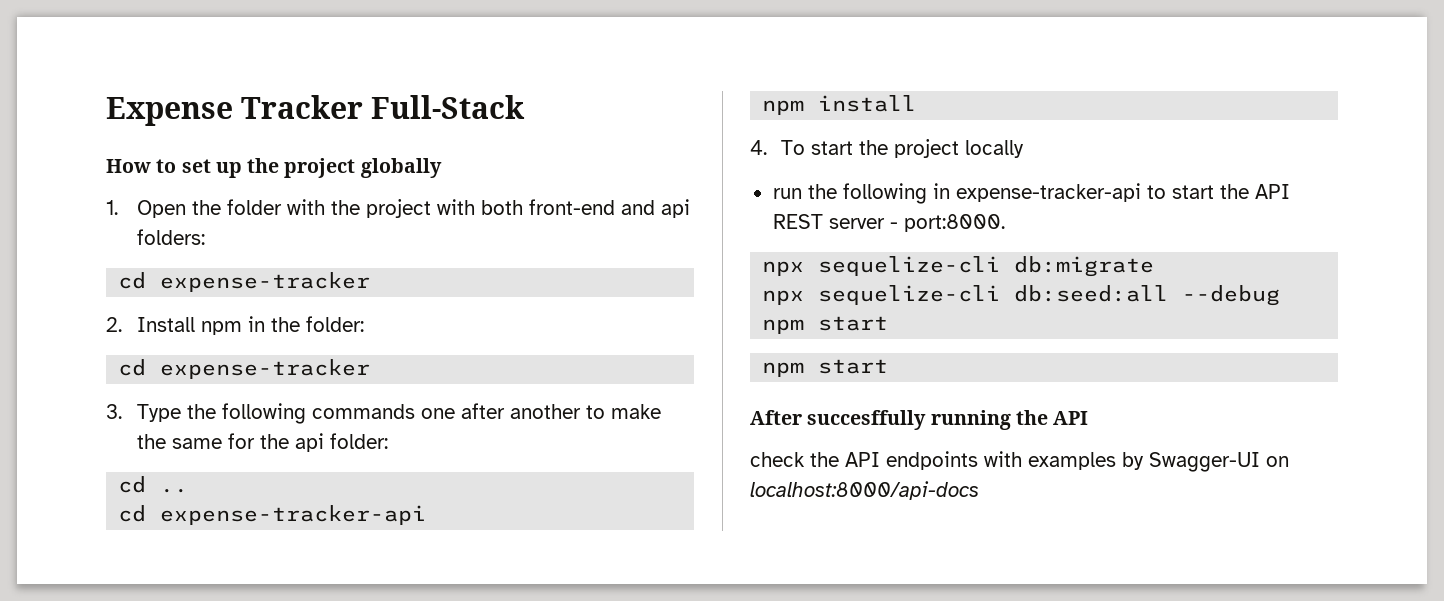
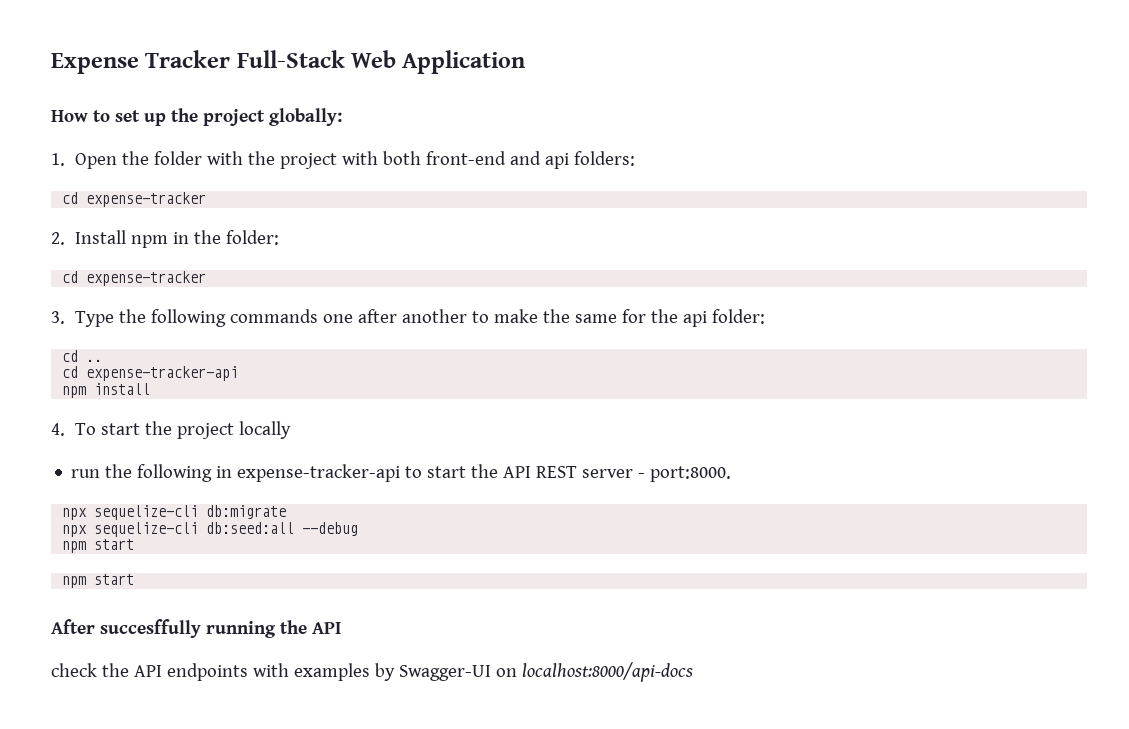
(526, 107) none -> [351,50,526,74] Web Application
[360,158,442,178] globally -> [269,108,342,126] globally:

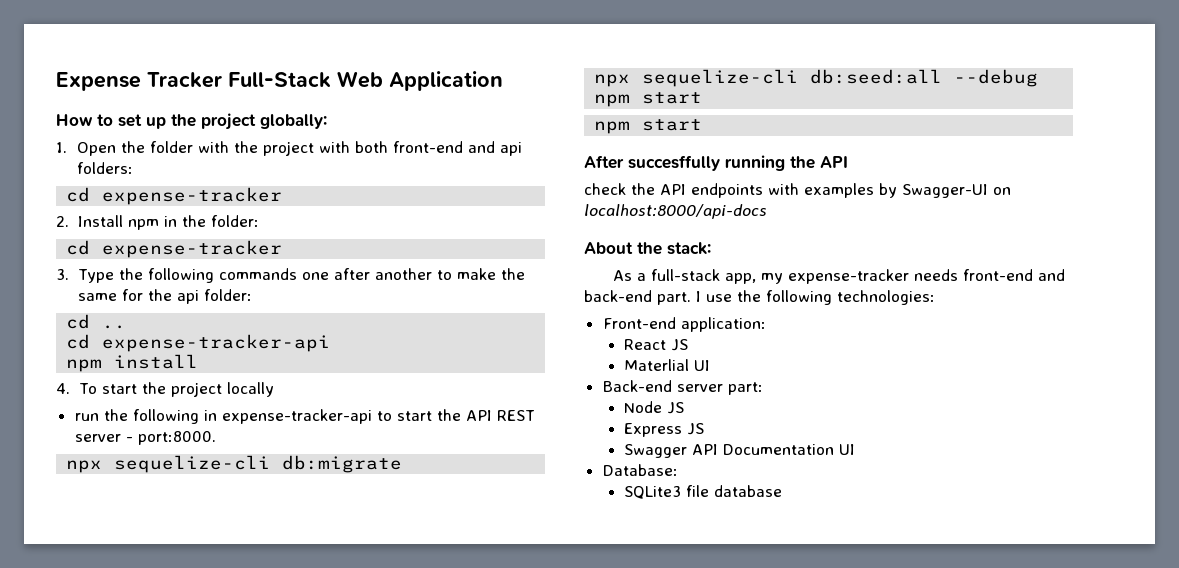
(693, 672) none -> [584,242,711,255] [612,269,1065,284] [584,290,935,305] [602,317,766,332] [623,339,688,351] [623,359,710,371] [602,380,763,395] [623,401,684,414] [623,423,704,437] [623,444,855,458] [602,464,678,476] [623,485,782,499] // About the stack: // As a full-stack app, my expense-tracker needs front-end and back-end part. I use the following technologies: // Front-end application: // React JS // Materlial UI // Back-end server part: // Node JS // Express JS // Swagger API Documentation UI // Database: // SQLite3 file database

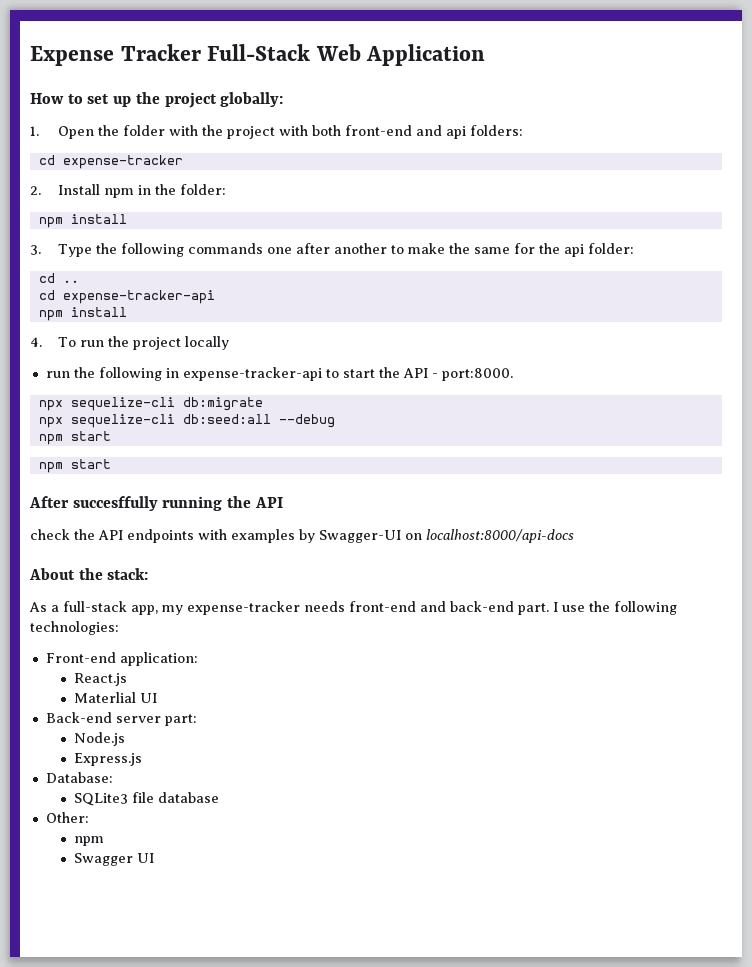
[66,240,283,258] cd expense-tracker -> [38,214,127,228] npm install
[102,384,138,394] start -> [79,340,104,347] run
[496,410,535,421] [74,434,121,442] REST server -> (428, 373) none
[623,339,688,351] React JS -> [73,673,127,686] React.js
[623,401,684,414] [623,423,704,437] [623,444,855,458] Node JS // Express JS // Swagger API Documentation UI -> [73,732,125,746] [73,753,142,766] Node.js // Express.js
(782, 491) none -> [45,812,89,823] [73,836,104,846] [73,853,154,866] // Other: // npm // Swagger UI

